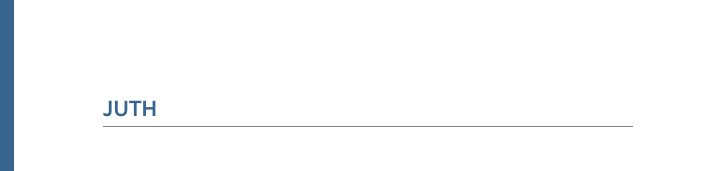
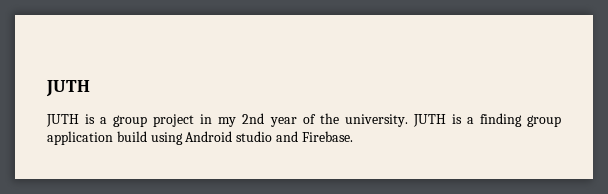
[103,100,158,117] JUTH -> [46,80,90,97] [46,113,561,127] [47,131,353,145] JUTH // JUTH is a group project in my 2nd year of the university. JUTH is a finding group application build using Android studio and Firebase.

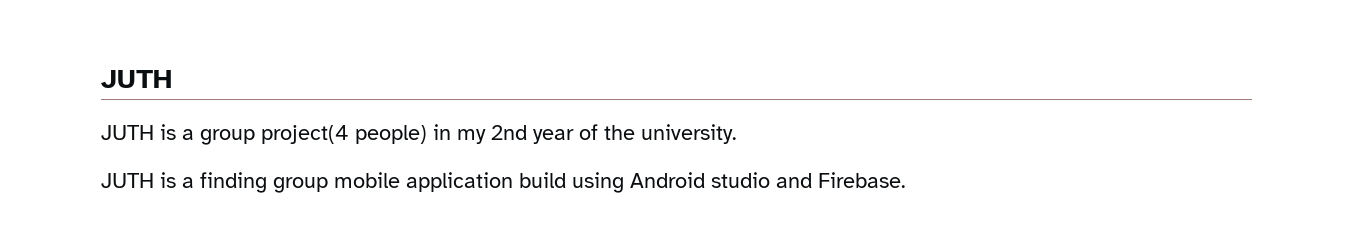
[153,114,195,127] project -> [261,125,427,144] project(4 people)
(408, 120) none -> (737, 134) //
(561, 121) none -> [334,172,400,188] mobile

